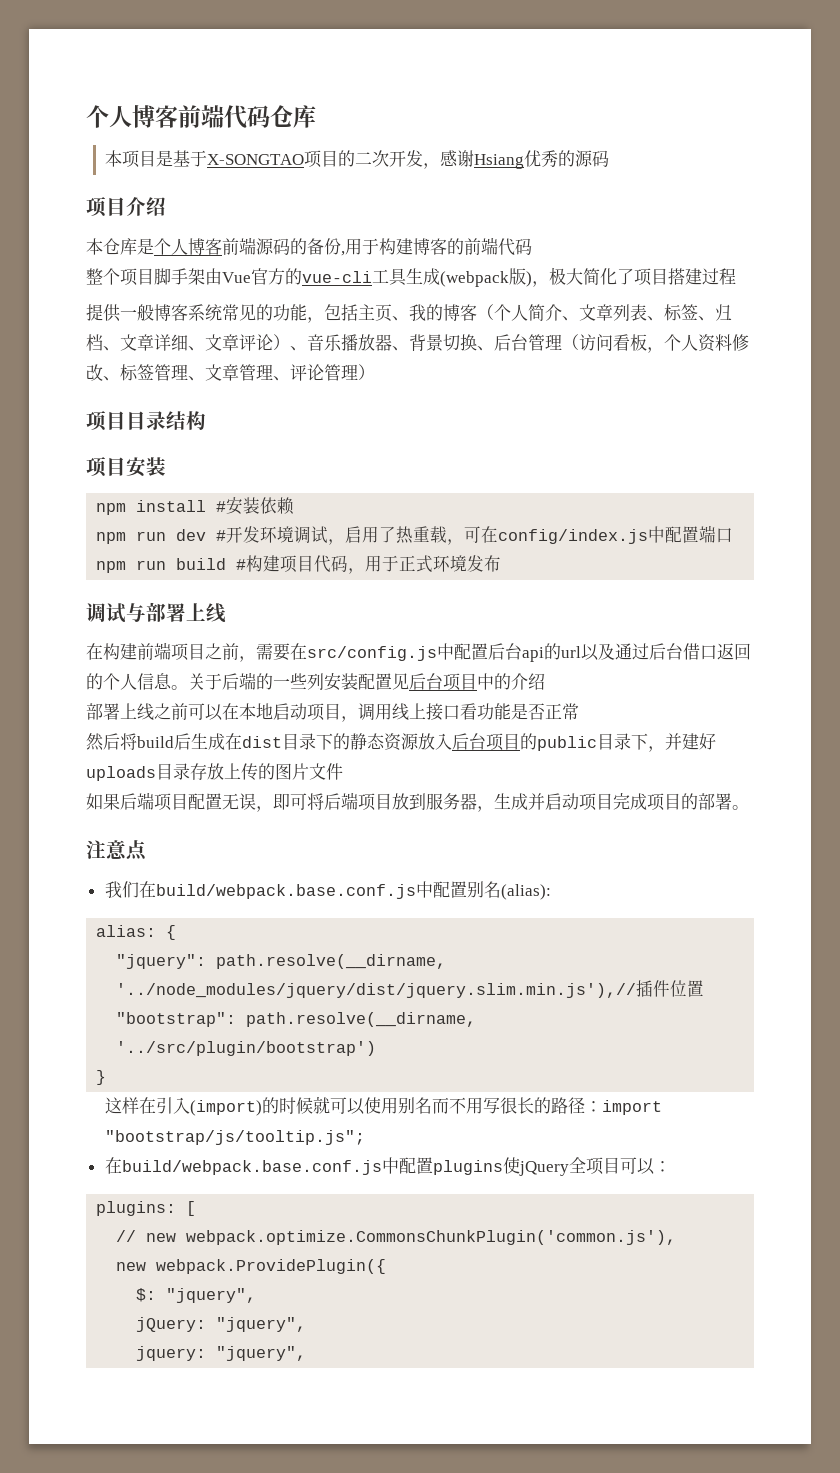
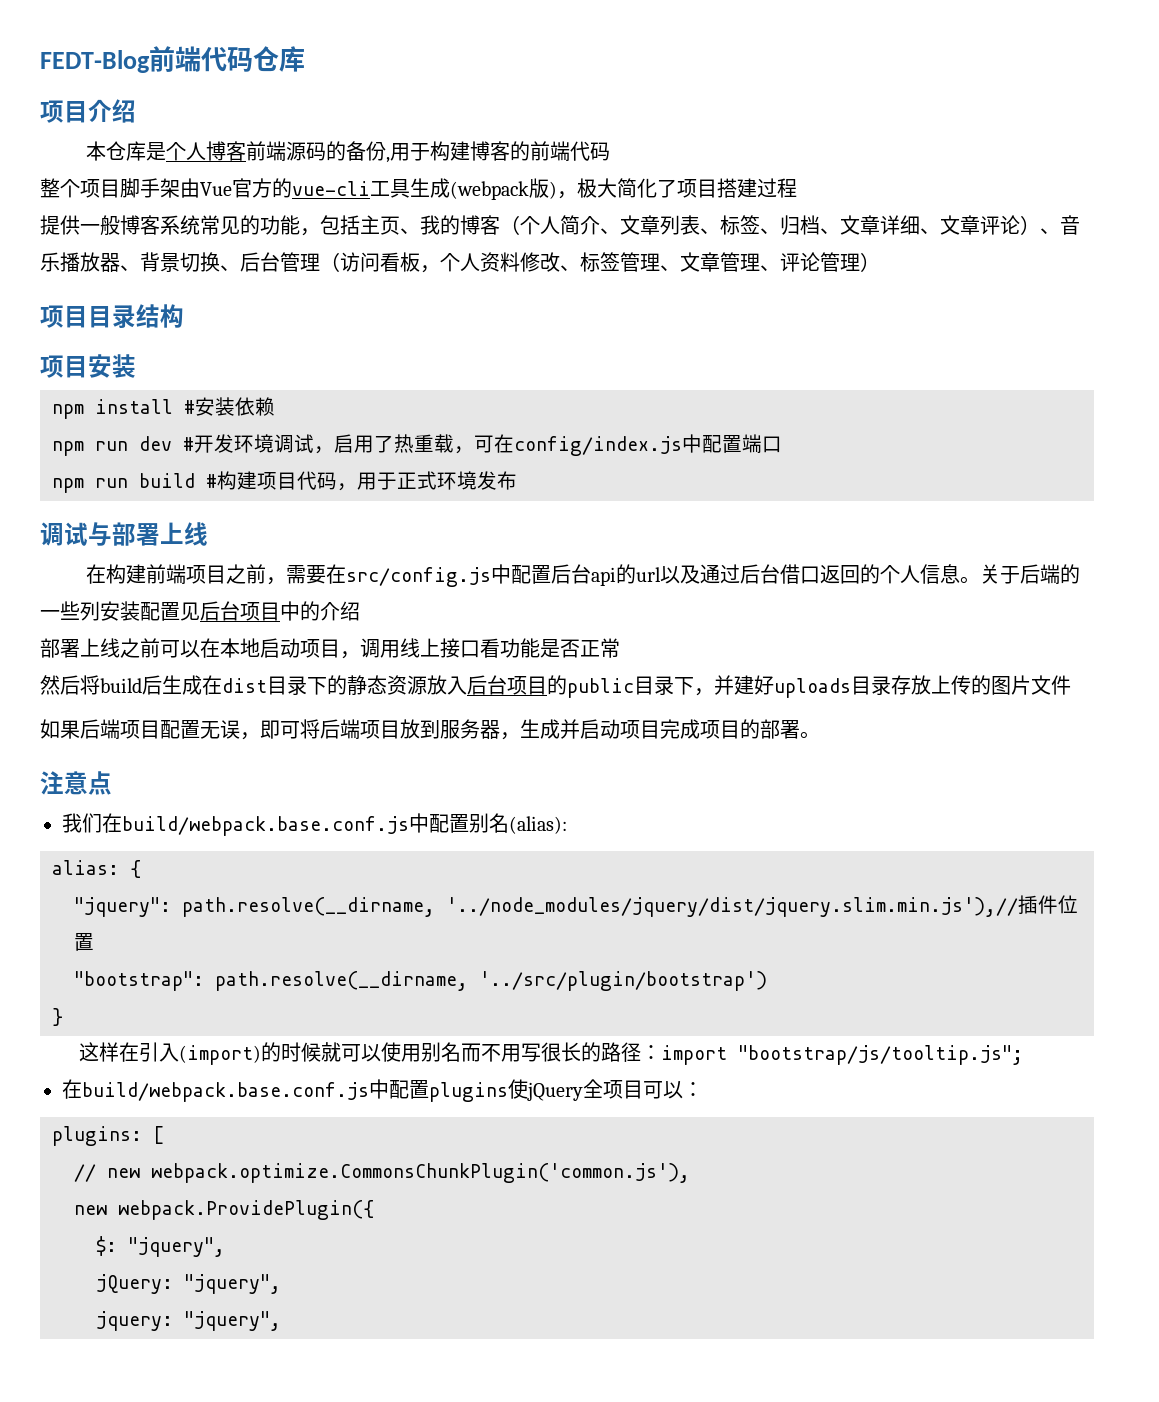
[86,105,178,128] 个人博客 -> [40,50,150,73] FEDT-Blog
[105,150,610,169] // 本项目是基于X-SONGTAO项目的二次开发，感谢Hsiang优秀的源码 -> (305, 59) none

